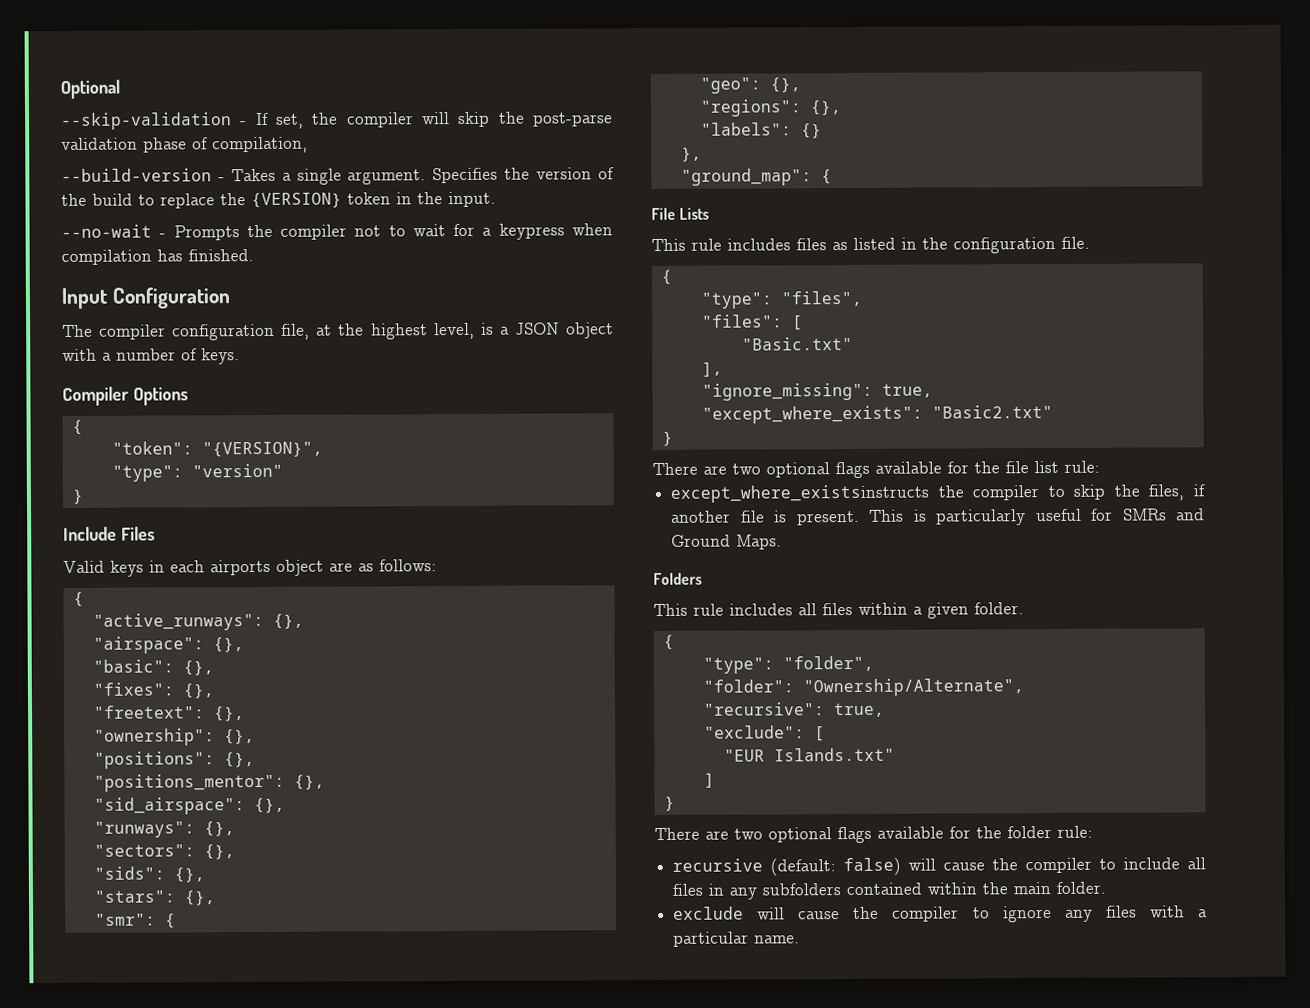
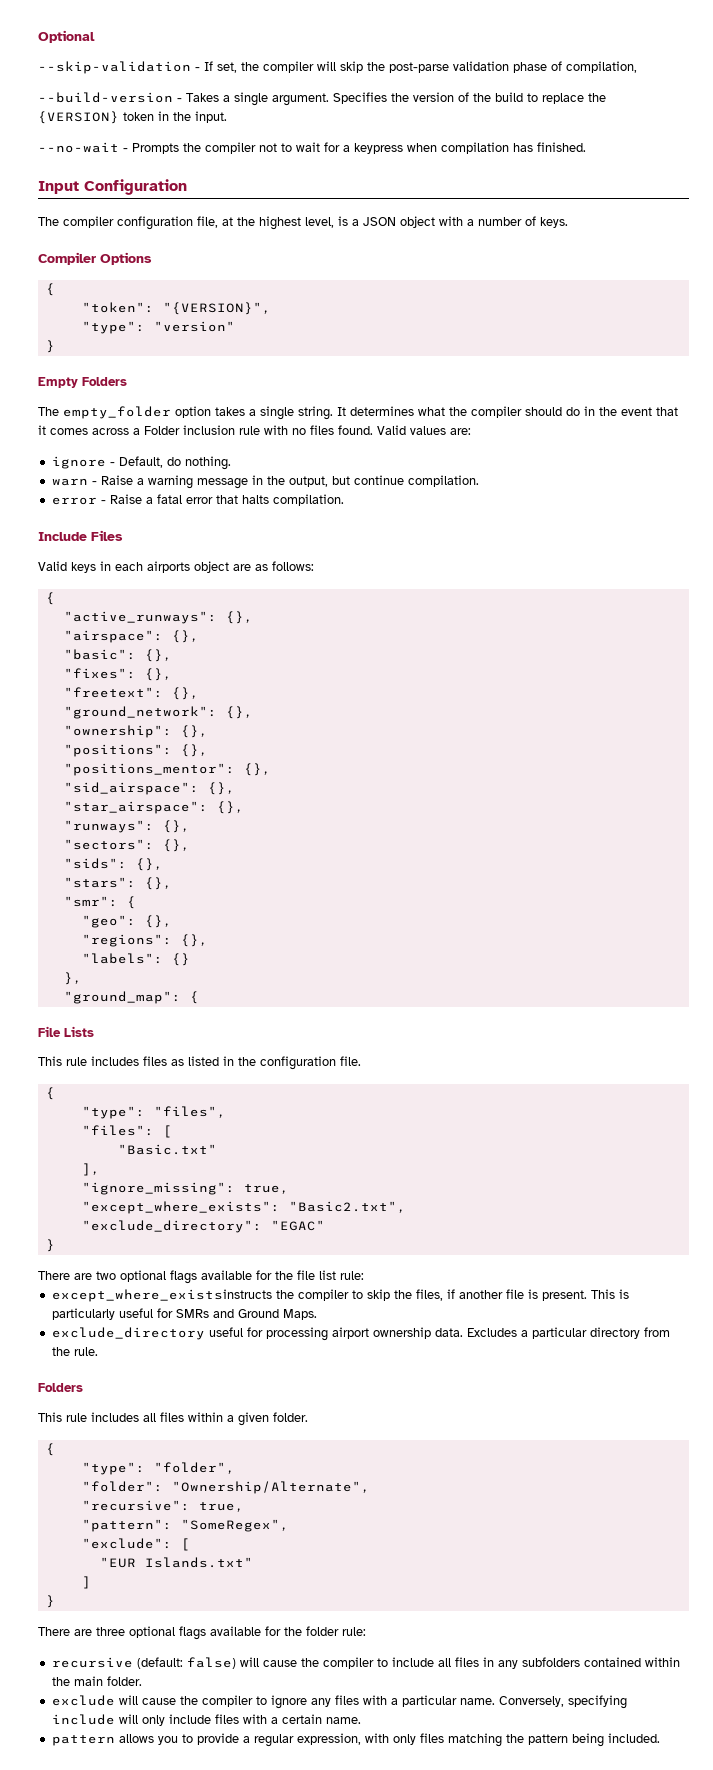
(83, 496) none -> [38,377,127,388] [38,406,678,420] [38,425,471,435] [51,456,231,470] [51,475,479,489] [51,494,344,506] // Empty Folders // The empty_folder option takes a single string. It determines what the compiler should do in the event that it comes across a Folder inclusion rule with no files found. Valid values are: // ignore - Default, do nothing. // warn - Raise a warning message in the output, but continue compilation. // error - Raise a fatal error that halts compilation.
(245, 714) none -> [63,706,253,719] // "ground_network": {},
(285, 805) none -> [63,801,244,814] // "star_airspace": {},
[931,404,1053,419] "Basic2.txt" -> [288,1201,406,1213] [81,1220,325,1233] "Basic2.txt", // "exclude_directory": "EGAC"
(783, 542) none -> [51,1327,670,1341] [51,1347,98,1356] // exclude_directory useful for processing airport ownership data. Excludes a particular directory from the rule.
(885, 710) none -> [81,1519,289,1532] // "pattern": "SomeRegex",
[734,828,763,840] two -> [96,1627,125,1636] three
(801, 939) none -> [498,1695,627,1709] [51,1714,361,1726] [51,1733,660,1747] Conversely, specifying include will only include files with a certain name. // pattern allows you to provide a regular expression, with only files matching the pattern being included.

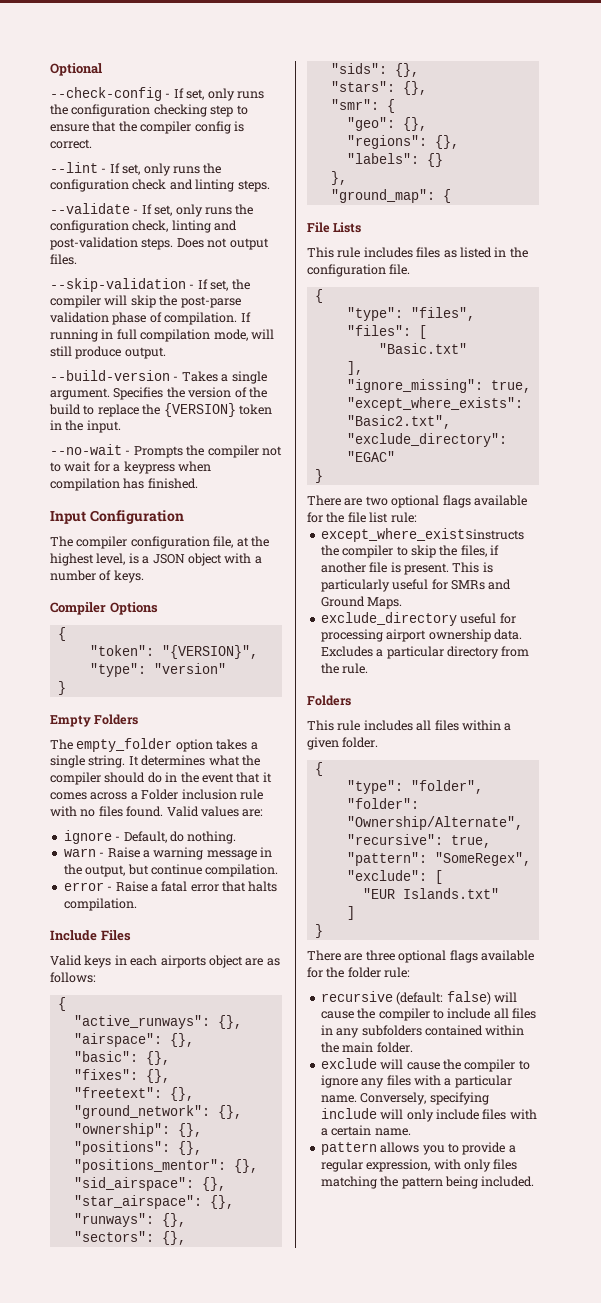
(95, 36) none -> [50,87,264,101] [50,104,248,117] [50,121,244,134] [50,139,92,149] [50,162,222,176] [50,179,270,192] [50,203,254,217] [50,220,238,233] [50,237,269,250] [50,254,77,265] // --check-config - If set, only runs the configuration checking step to ensure that the compiler config is correct. // --lint - If set, only runs the configuration check and linting steps. // --validate - If set, only runs the configuration check, linting and post-validation steps. Does not output files.
[566,61,637,73] compilation, -> [164,312,251,325] [50,329,274,342] [50,346,166,359] compilation. If running in full compilation mode, will still produce output.

